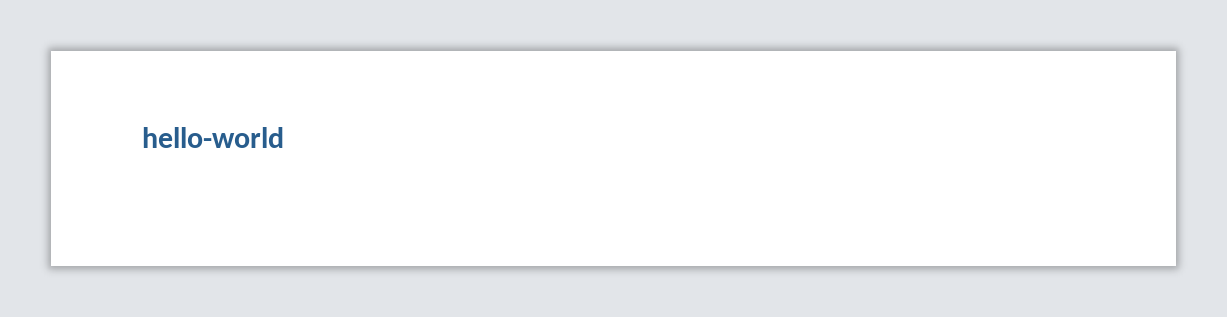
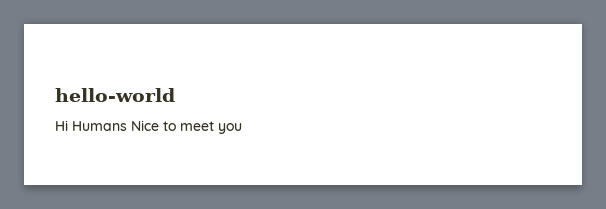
(284, 137) none -> [55,120,242,134] // Hi Humans Nice to meet you

